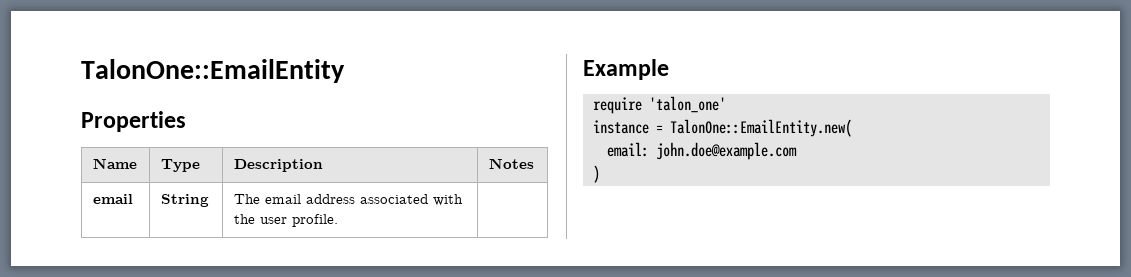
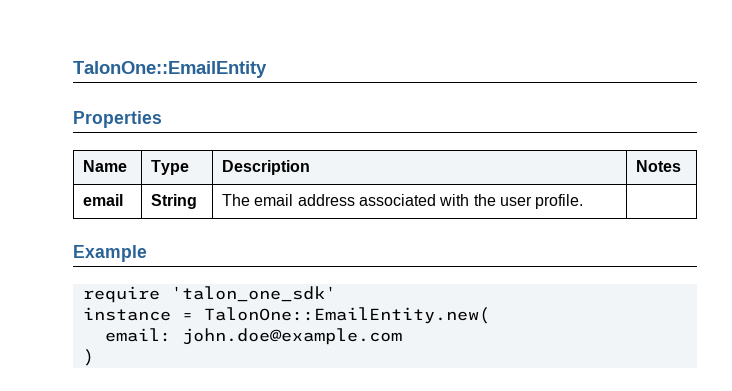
[648,96,726,113] 'talon_one' -> [170,286,336,302] 'talon_one_sdk'

